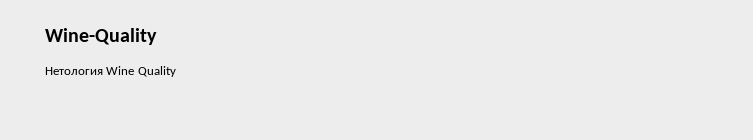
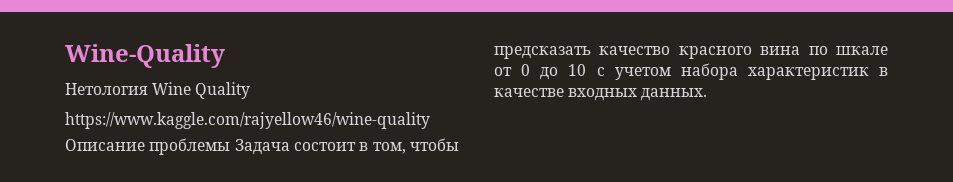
(176, 71) none -> [65,112,430,129] [65,138,459,155] [494,46,888,59] [494,63,888,80] [494,88,708,101] // https://www.kaggle.com/rajyellow46/wine-quality // Описание проблемы Задача состоит в том, чтобы предсказать качество красного вина по шкале от 0 до 10 с учетом набора характеристик в качестве входных данных.

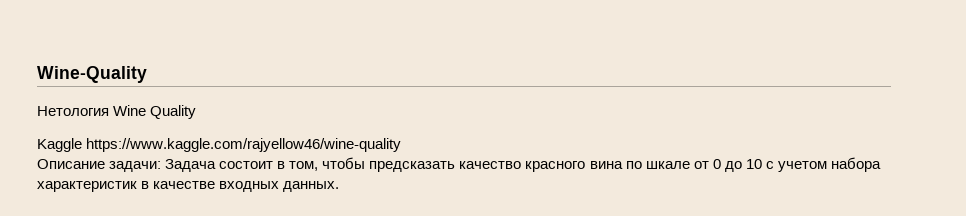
(251, 90) none -> [37,138,82,152] Kaggle
[149,138,231,155] проблемы -> [109,161,162,172] задачи:

